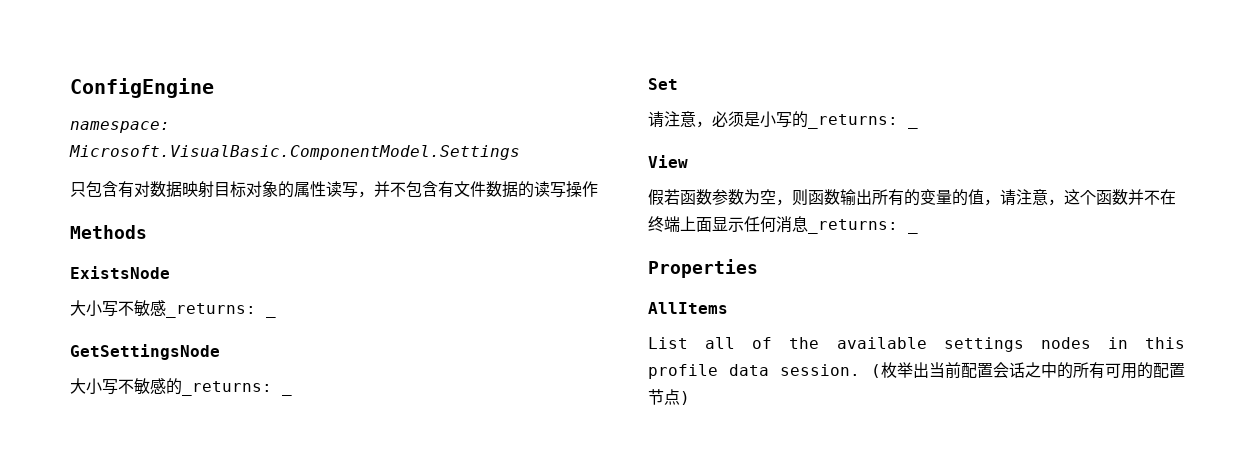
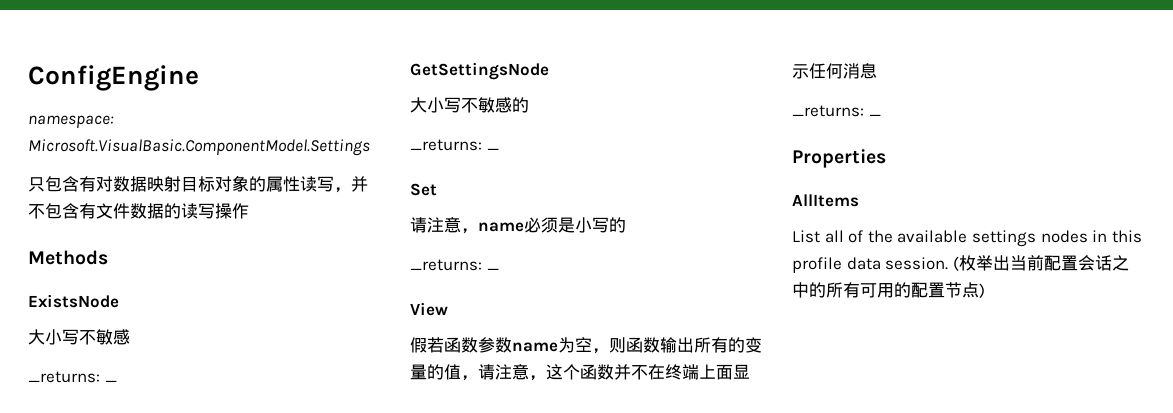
(166, 308) none -> (130, 337) //
(182, 386) none -> (529, 105) //
(712, 124) none -> [478,222,524,232] name
(808, 119) none -> (626, 225) //
(744, 197) none -> [512,342,558,352] name
(808, 224) none -> (877, 71) //

